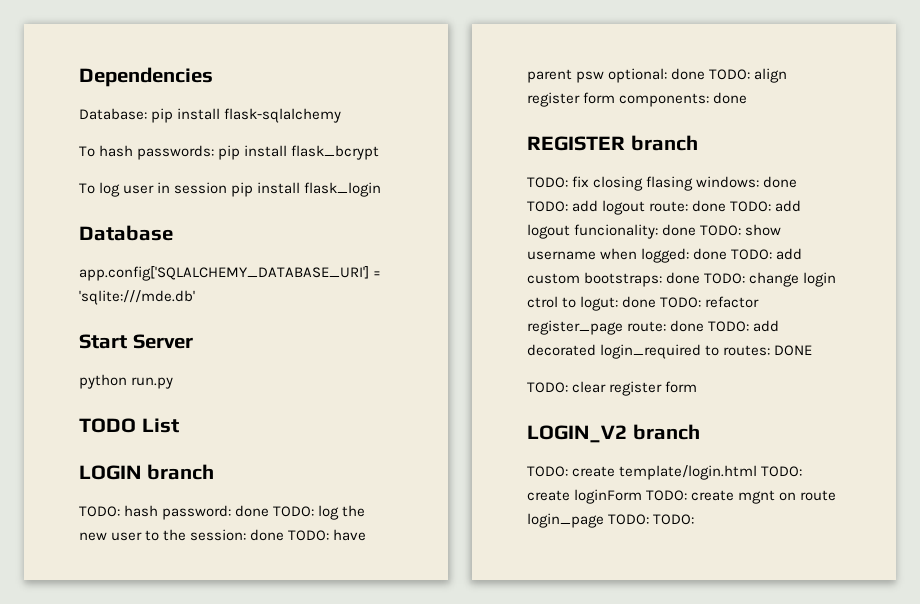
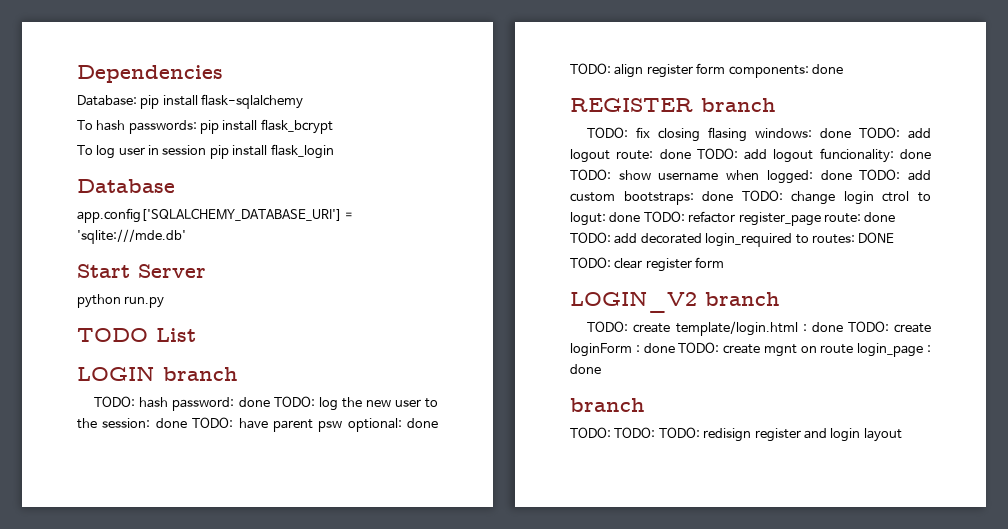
(758, 472) none -> [802,322,843,332] : done
(643, 496) none -> [635,343,675,353] : done
[608,514,695,525] TODO: TODO: -> [927,345,931,353] [570,364,601,374] [570,398,645,412] [570,427,902,442] : done // branch // TODO: TODO: TODO: redisign register and login layout

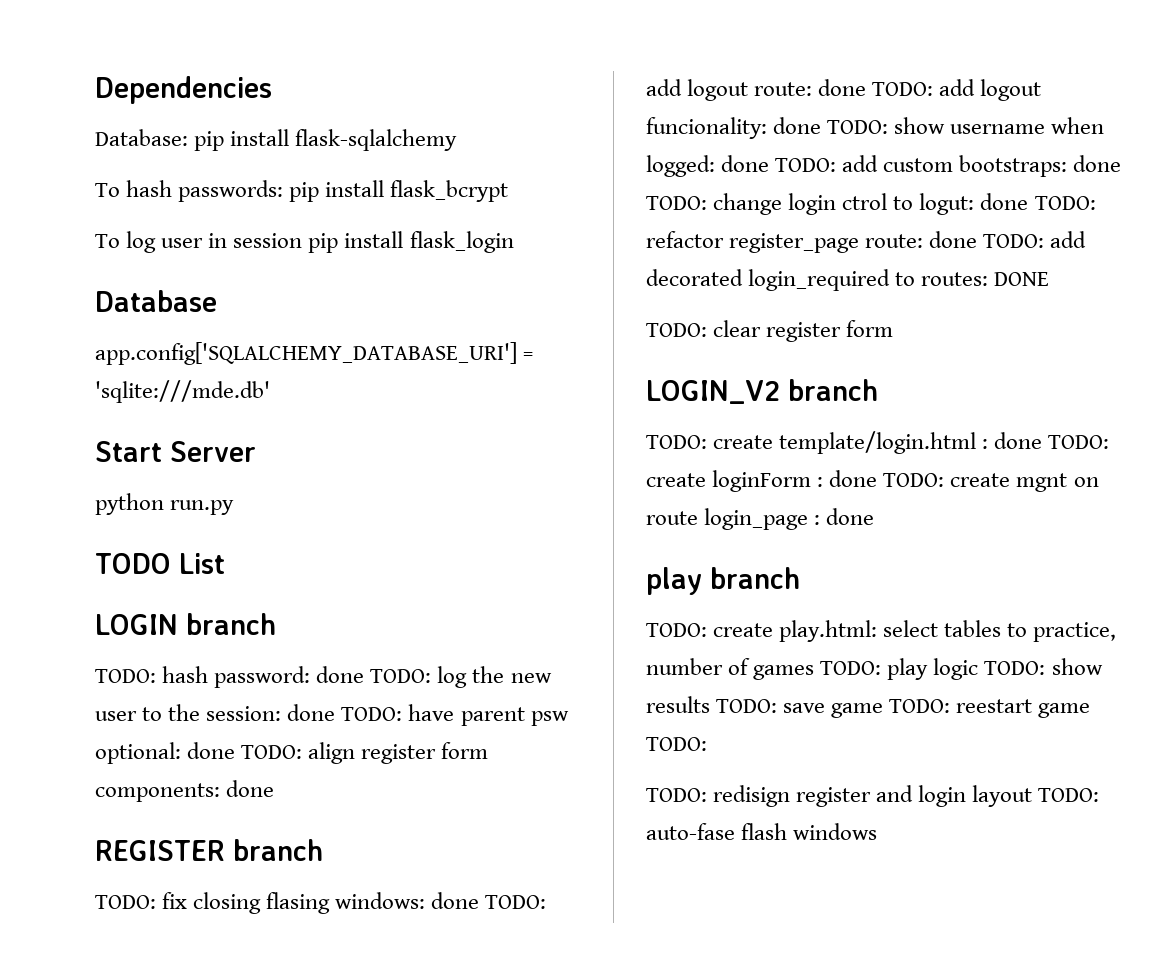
[570,398,645,412] [570,427,656,438] branch // TODO: TODO: -> [646,567,800,595] [646,620,1117,642] [646,658,1103,680] [646,696,1091,718] [646,737,707,751] play branch // TODO: create play.html: select tables to practice, number of games TODO: play logic TODO: show results TODO: save game TODO: reestart game TODO: //
(902, 435) none -> [1038,788,1100,802] [646,823,878,840] TODO: auto-fase flash windows

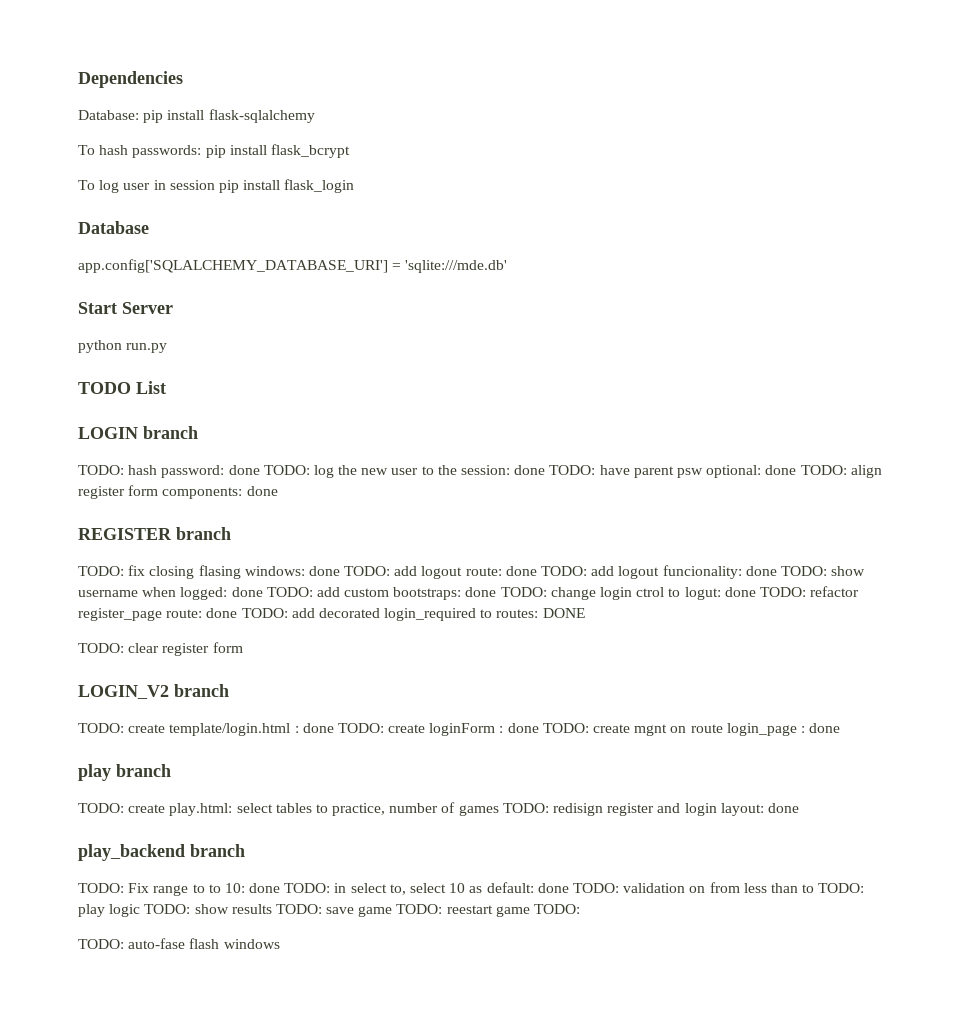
(882, 668) none -> [553,803,799,816] [78,844,245,861] [78,882,865,896] redisign register and login layout: done // play_backend branch // TODO: Fix range to to 10: done TODO: in select to, select 10 as default: done TODO: validation on from less than to TODO:
[713,785,1100,807] redisign register and login layout TODO: -> (124, 944) none

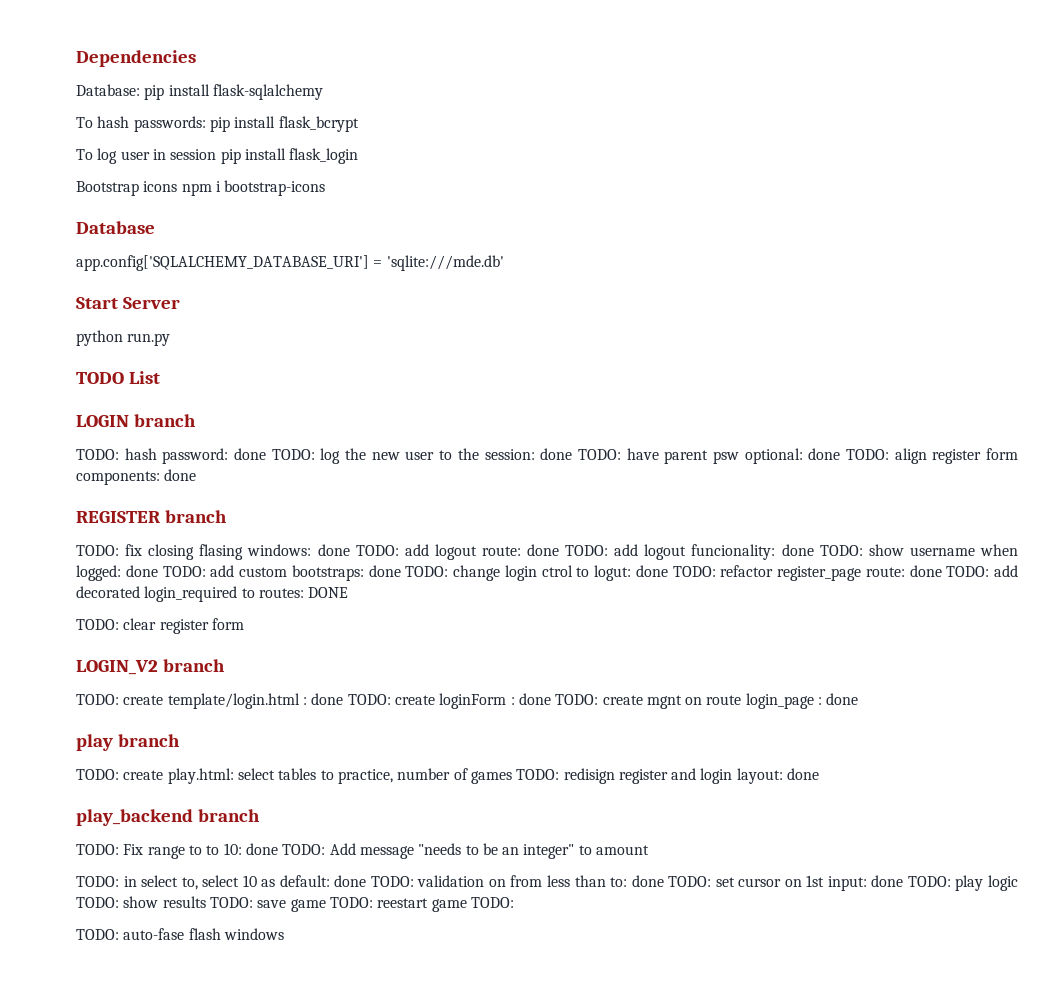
(355, 186) none -> [76,180,326,196] // Bootstrap icons npm i bootstrap-icons
(331, 888) none -> [329,843,650,859] [76,876,119,887] Add message "needs to be an integer" to amount // TODO:
[802,884,815,893] to -> [610,875,904,891] to: done TODO: set cursor on 1st input: done

